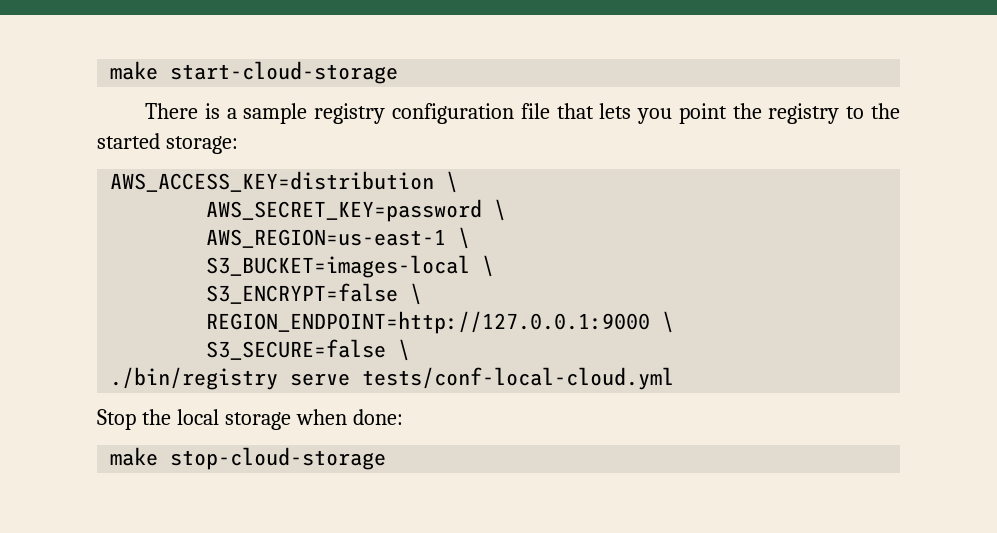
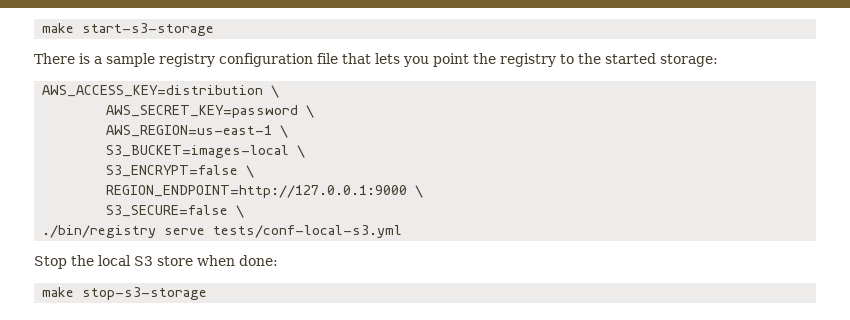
[110,61,399,84] make start-cloud-storage -> [42,23,215,36] make start-s3-storage
[362,367,675,390] tests/conf-local-cloud.yml -> [213,225,403,238] tests/conf-local-s3.yml
[224,412,291,430] storage -> [134,256,193,266] S3 store
[170,447,387,470] stop-cloud-storage -> [82,287,208,300] stop-s3-storage

